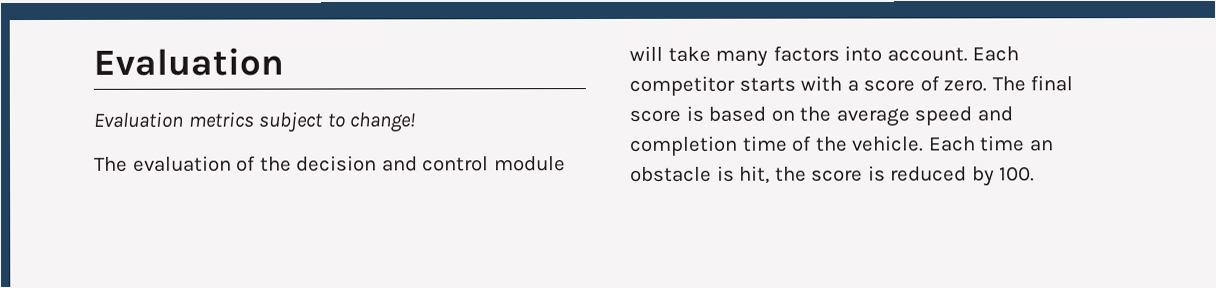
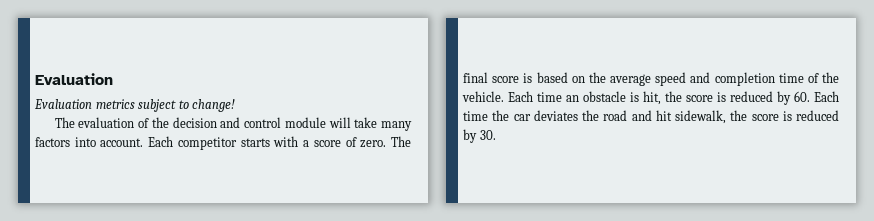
[999,166,1036,182] 100. -> [794,91,839,102] [463,110,839,124] [463,129,496,143] 60. Each time the car deviates the road and hit sidewalk, the score is reduced by 30.

